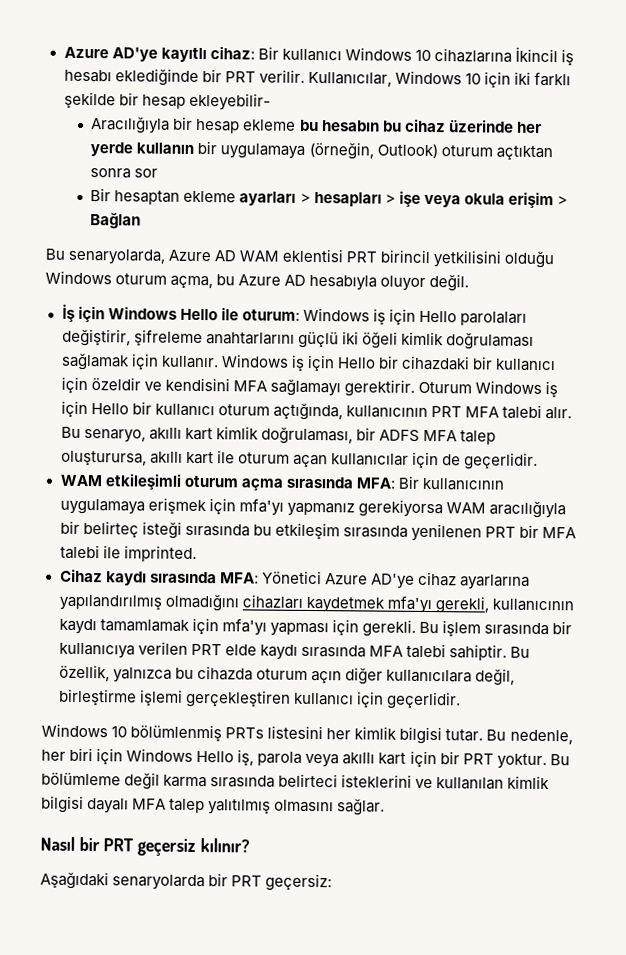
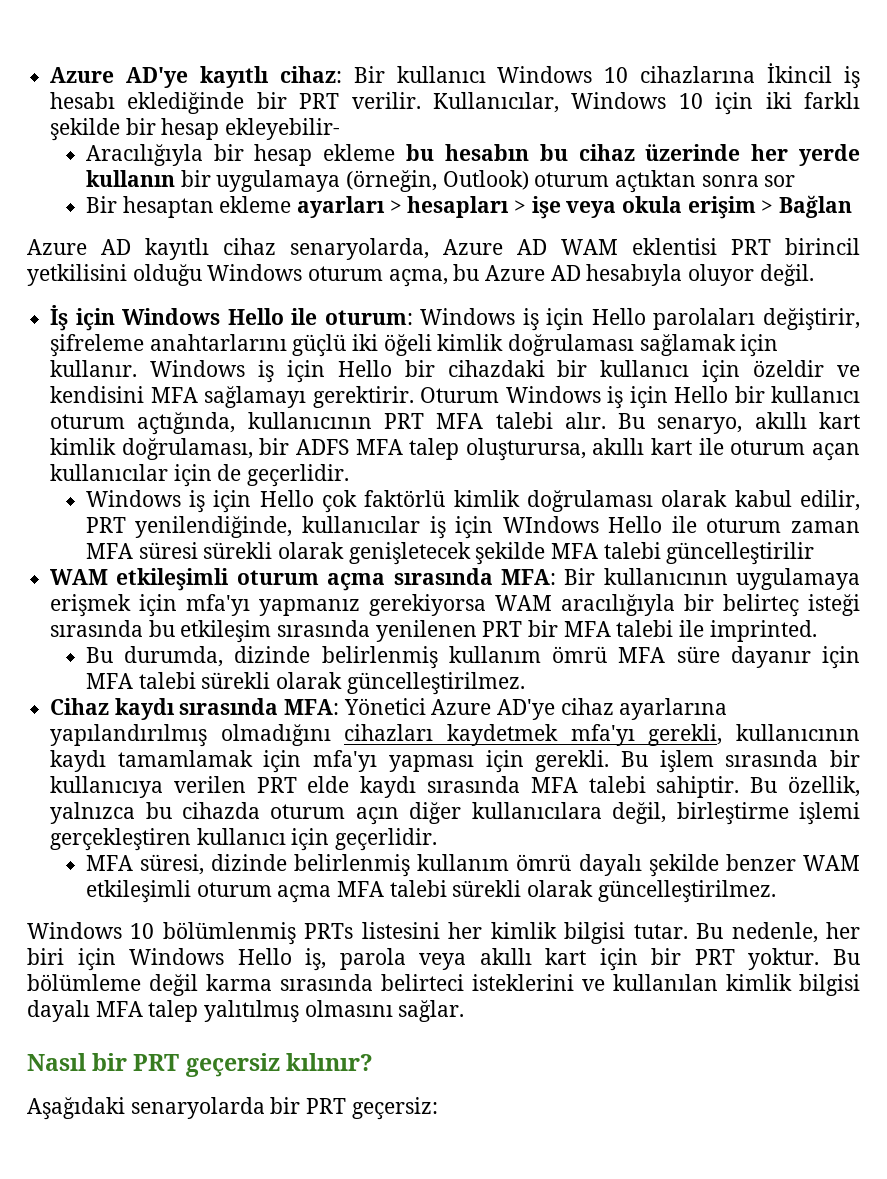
[45,248,65,260] Bu -> [27,238,276,260] Azure AD kayıtlı cihaz
(538, 461) none -> [85,490,861,513] [85,516,860,539] [85,542,815,565] // Windows iş için Hello çok faktörlü kimlik doğrulaması olarak kabul edilir, PRT yenilendiğinde, kullanıcılar iş için WIndows Hello ile oturum zaman MFA süresi sürekli olarak genişletecek şekilde MFA talebi güncelleştirilir
(197, 553) none -> [85,646,861,669] [85,672,525,695] // Bu durumda, dizinde belirlenmiş kullanım ömrü MFA süre dayanır için MFA talebi sürekli olarak güncelleştirilmez.
(461, 700) none -> [85,854,861,877] [85,880,776,903] // MFA süresi, dizinde belirlenmiş kullanım ömrü dayalı şekilde benzer WAM etkileşimli oturum açma MFA talebi sürekli olarak güncelleştirilmez.

